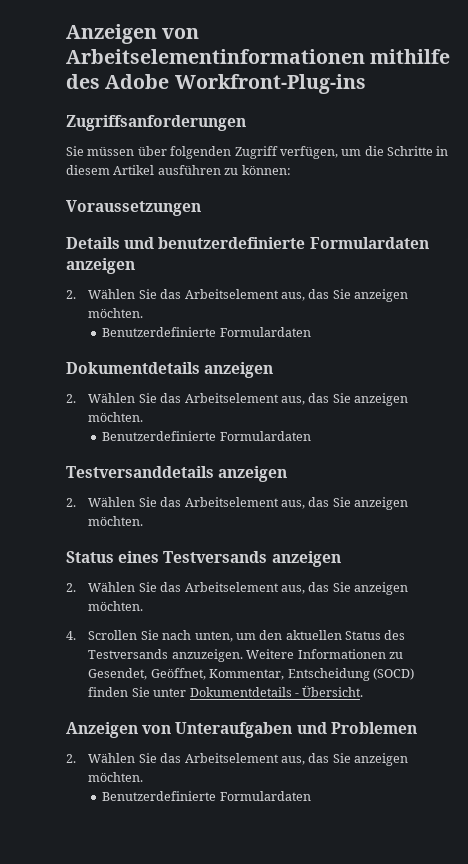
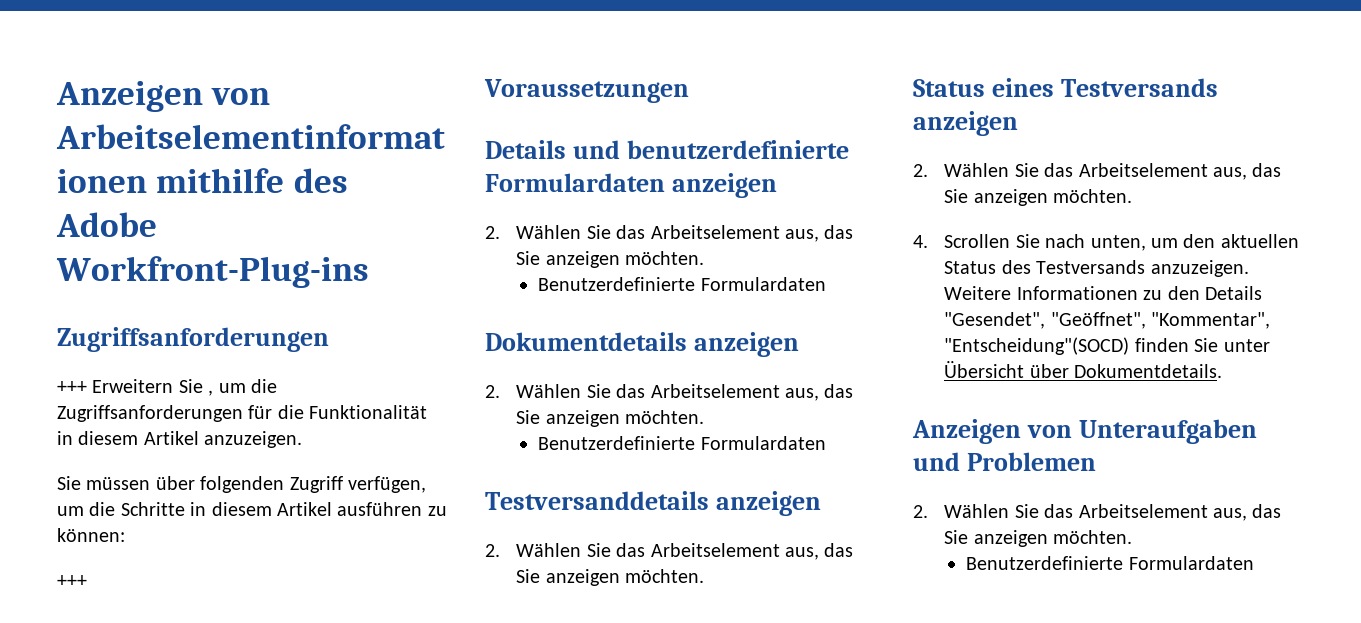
(246, 123) none -> [57,379,277,396] [57,405,428,422] [57,431,303,448] // +++ Erweitern Sie , um die Zugriffsanforderungen für die Funktionalität in diesem Artikel anzuzeigen.
(291, 170) none -> [57,575,87,587] // +++
[88,668,414,681] [88,686,364,697] Gesendet, Geöffnet, Kommentar, Entscheidung (SOCD) finden Sie unter Dokumentdetails - Übersicht. -> [1167,286,1262,300] [944,312,1271,329] [944,337,1270,355] [944,361,1223,378] den Details "Gesendet", "Geöffnet", "Kommentar", "Entscheidung"(SOCD) finden Sie unter Übersicht über Dokumentdetails.

